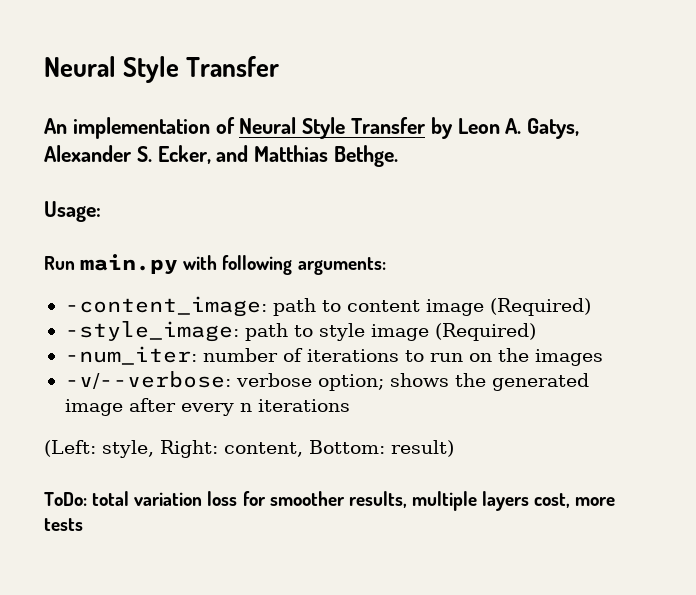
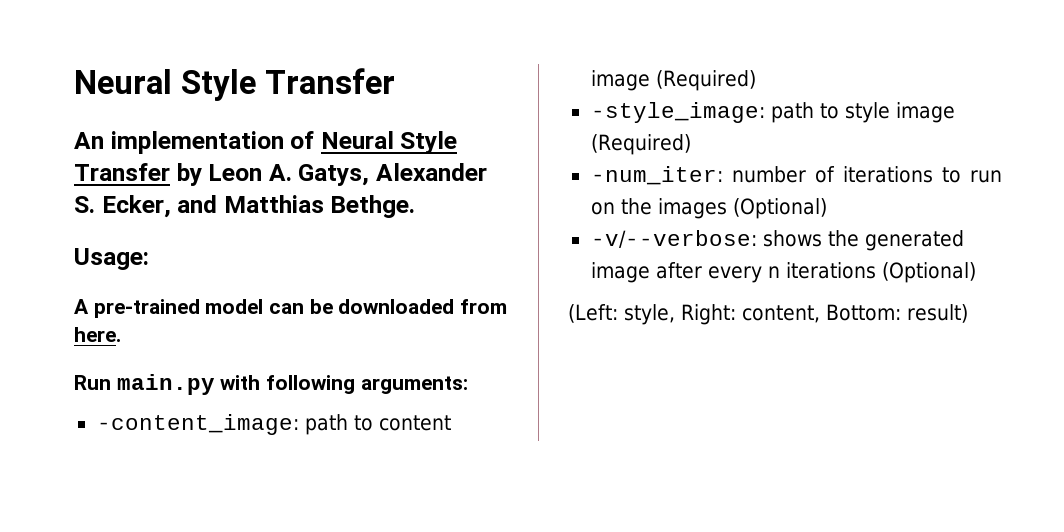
(101, 211) none -> [74,299,508,318] [74,327,121,342] // A pre-trained model can be downloaded from here.
(603, 357) none -> [732,198,827,219] (Optional)
[235,373,384,391] verbose option; -> (757, 239) none
(350, 405) none -> [881,262,976,283] (Optional)
[44,491,616,511] [44,518,83,531] // ToDo: total variation loss for smoother results, multiple layers cost, more tests -> (968, 313) none

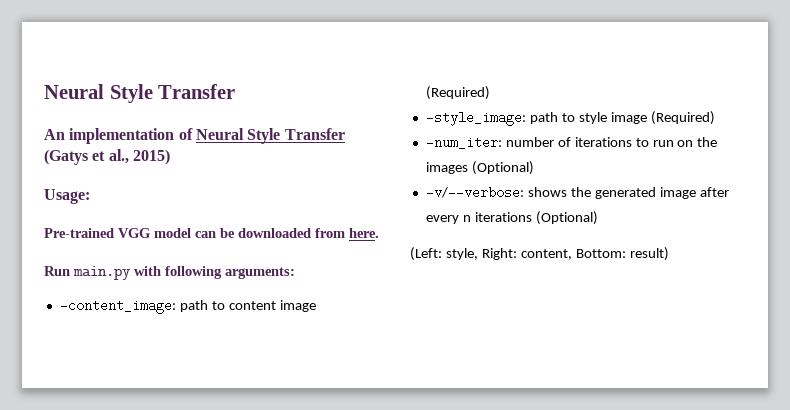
[176,163,488,186] [74,195,416,218] by Leon A. Gatys, Alexander S. Ecker, and Matthias Bethge. -> [44,149,170,165] (Gatys et al., 2015)
[74,299,200,318] A pre-trained -> [44,228,150,238] Pre-trained VGG

